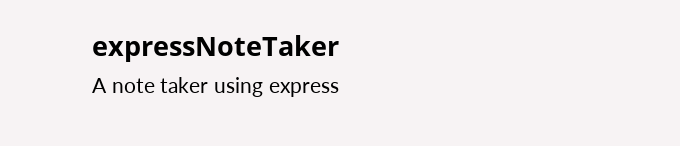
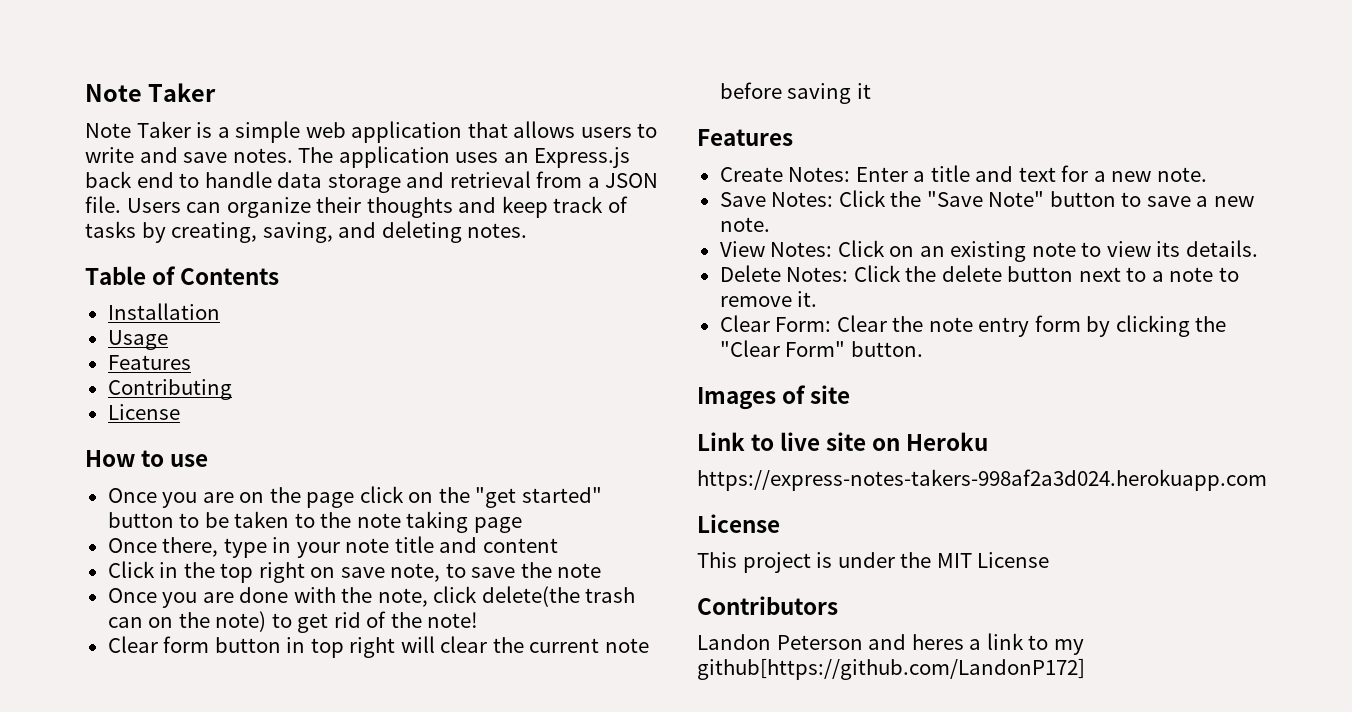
[92,35,339,62] [92,77,339,97] expressNoteTaker // A note taker using express -> [85,83,217,102] [85,121,658,143] [85,146,631,168] [85,171,659,193] [85,196,628,218] [85,221,528,243] [85,266,280,285] [107,303,220,320] [107,330,168,350] [107,355,191,370] [107,379,232,400] [107,404,180,420] [85,450,209,467] [107,486,602,508] [107,511,522,533] [107,536,558,558] [107,561,602,583] [107,586,636,608] [107,611,479,633] [107,636,649,658] [719,82,871,104] [697,129,793,146] [719,165,1207,182] [719,190,1254,207] [719,217,770,232] [719,240,1258,262] [719,265,1239,282] [719,291,818,307] [719,315,1227,337] [719,340,923,357] [697,385,851,410] [697,432,989,451] [697,469,1267,491] [697,514,780,533] [697,552,1050,573] [697,596,838,615] [697,633,1084,655] [697,658,1085,680] Note Taker // Note Taker is a simple web application that allows users to write and save notes. The application uses an Express.js back end to handle data storage and retrieval from a JSON file. Users can organize their thoughts and keep track of tasks by creating, saving, and deleting notes. // Table of Contents // Installation // Usage // Features // Contributing // License // How to use // Once you are on the page click on the "get started" button to be taken to the note taking page // Once there, type in your note title and content // Click in the top right on save note, to save the note // Once you are done with the note, click delete(the trash can on the note) to get rid of the note! // Clear form button in top right will clear the current note before saving it // Features // Create Notes: Enter a title and text for a new note. // Save Notes: Click the "Save Note" button to save a new note. // View Notes: Click on an existing note to view its details. // Delete Notes: Click the delete button next to a note to remove it. // Clear Form: Clear the note entry form by clicking the "Clear Form" button. // Images of site // Link to live site on Heroku // https://express-notes-takers-998af2a3d024.herokuapp.com // License // This project is under the MIT License // Contributors // Landon Peterson and heres a link to my github[https://github.com/LandonP172]

